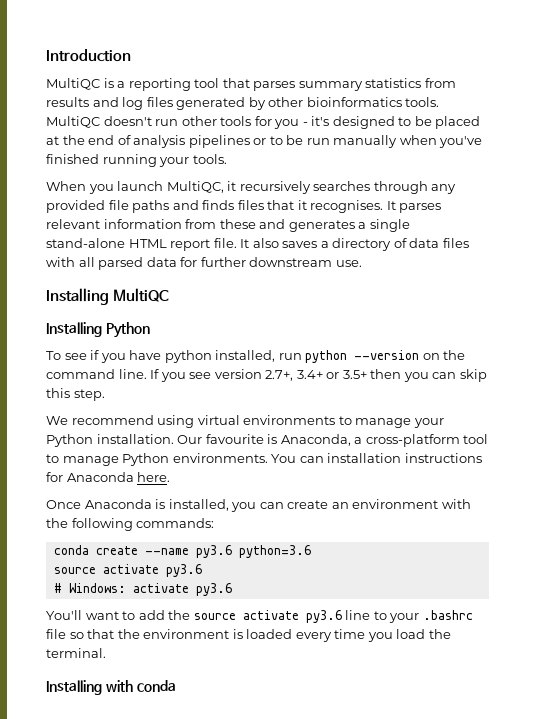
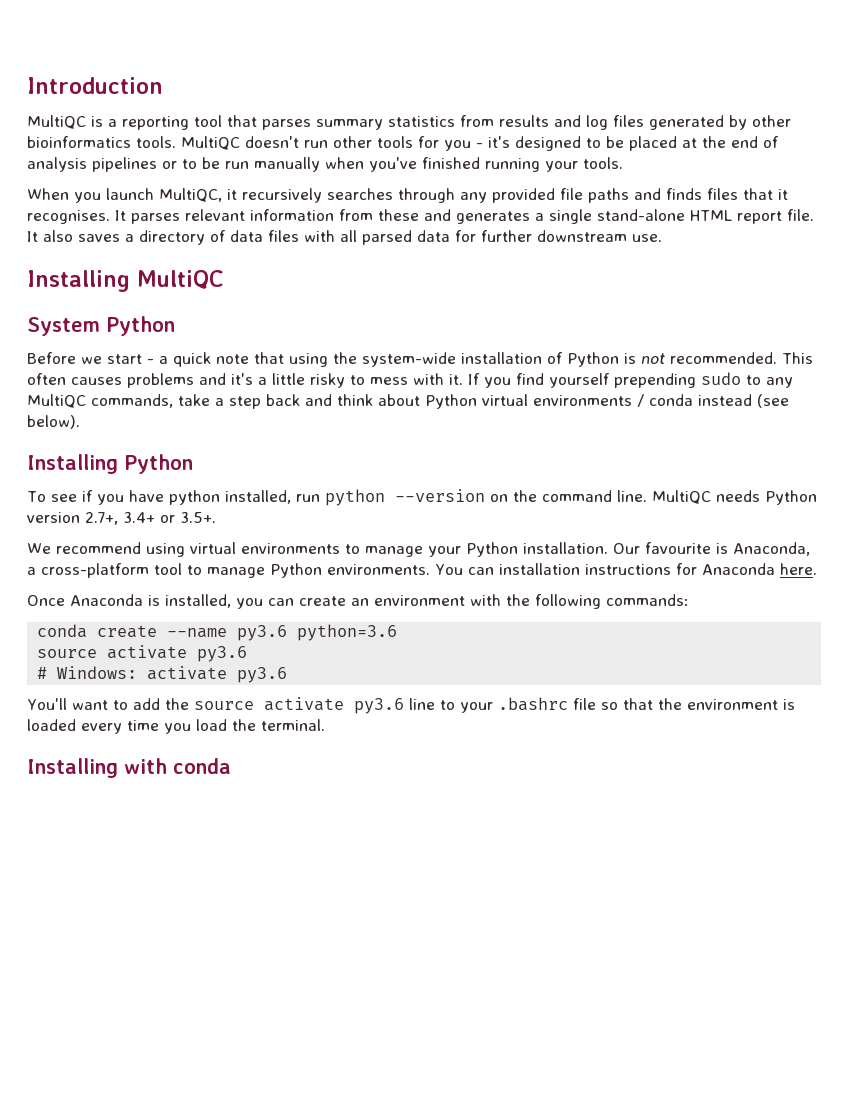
(169, 295) none -> [27,316,175,336] [27,352,813,367] [27,372,793,388] [27,394,789,409] [27,415,80,429] // System Python // Before we start - a quick note that using the system-wide installation of Python is not recommended. This often causes problems and it's a little risky to mess with it. If you find yourself prepending sudo to any MultiQC commands, take a step back and think about Python virtual environments / conda instead (see below).
[150,369,212,382] If you see -> [651,490,817,505] MultiQC needs Python
[342,369,487,382] [46,388,105,401] 3.5+ then you can skip this step. -> [180,512,216,523] 3.5+.

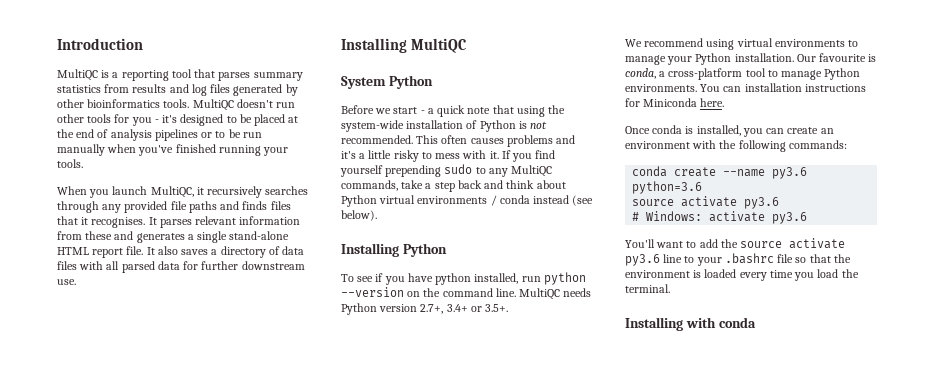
[733,542,810,556] Anaconda, -> [625,68,656,79] conda,
[701,563,775,575] Anaconda -> [643,98,698,107] Miniconda
[70,594,143,606] Anaconda -> [652,125,683,134] conda

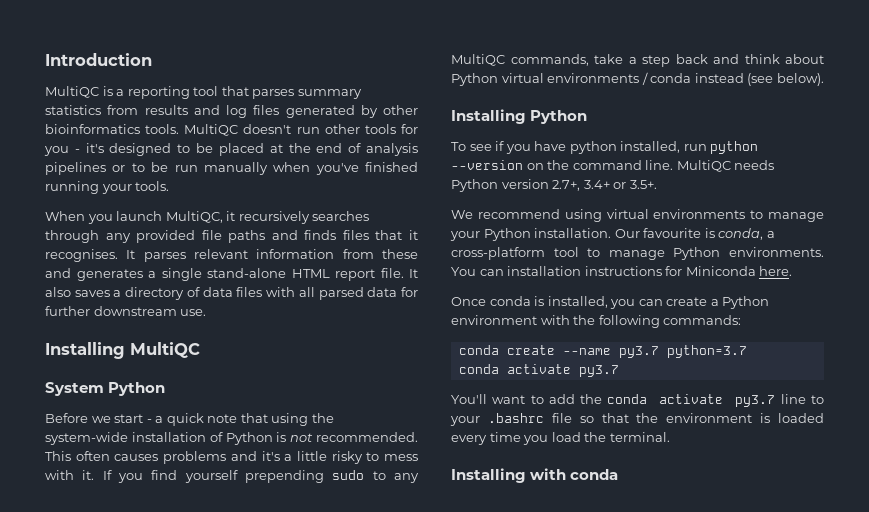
[820,128,834,134] an -> [710,296,770,309] a Python
[772,167,808,179] [632,181,703,194] [632,196,780,209] [632,211,808,224] py3.6 python=3.6 // source activate py3.6 // # Windows: activate py3.6 -> [618,345,747,358] [458,364,619,377] py3.7 python=3.7 // conda activate py3.7
[740,238,846,249] [625,254,660,266] source activate py3.6 -> [607,394,776,407] conda activate py3.7

